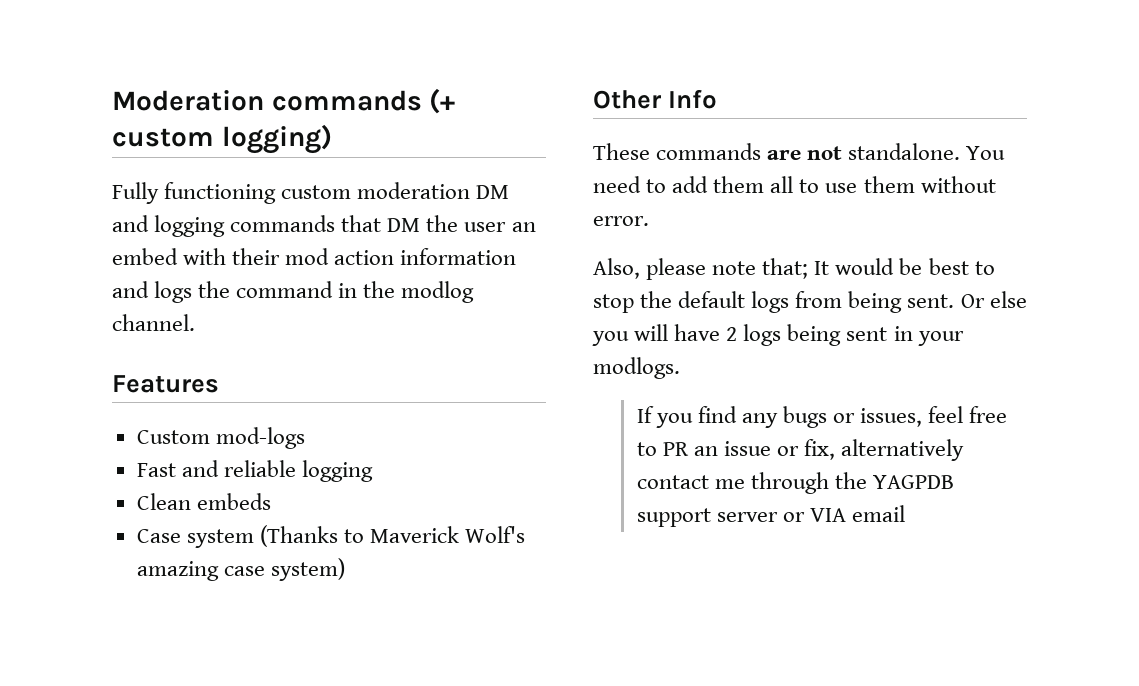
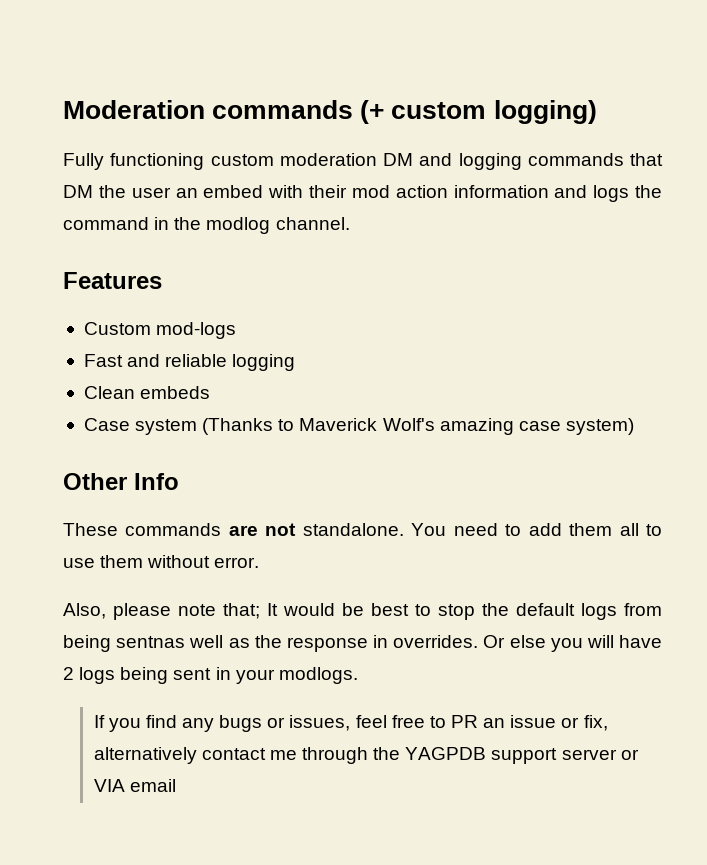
[907,294,955,308] sent. -> [116,635,479,652] sentnas well as the response in overrides.

